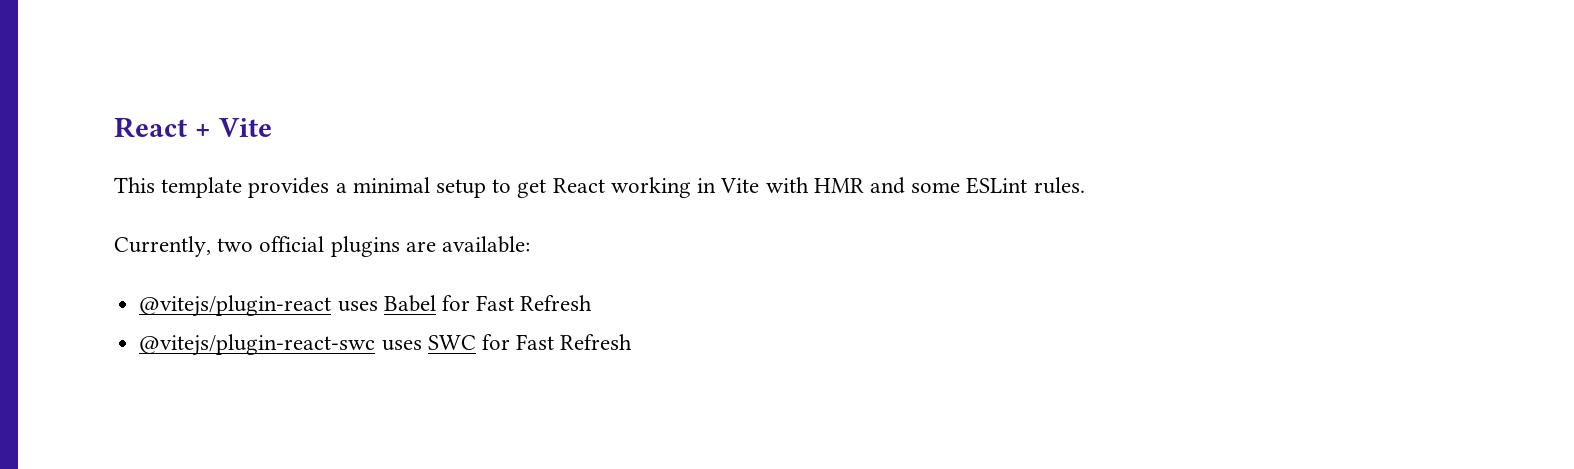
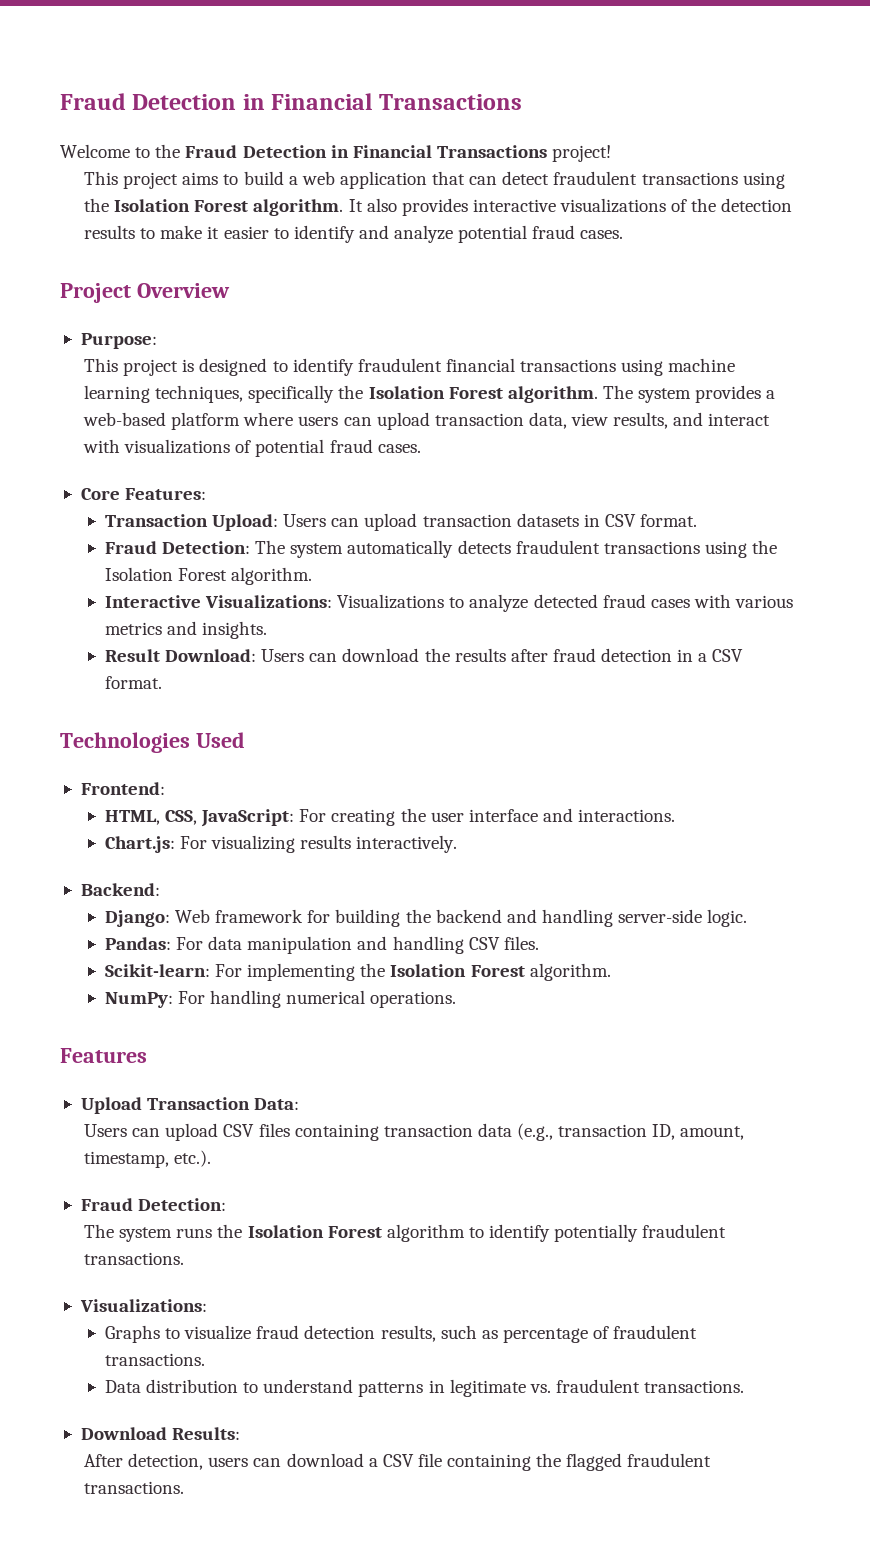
[114,117,272,138] [114,177,1085,198] [114,236,531,257] [139,295,593,317] [139,334,633,356] React + Vite // This template provides a minimal setup to get React working in Vite with HMR and some ESLint rules. // Currently, two official plugins are available: // @vitejs/plugin-react uses Babel for Fast Refresh // @vitejs/plugin-react-swc uses SWC for Fast Refresh -> [60,93,522,110] [60,144,612,162] [83,171,785,189] [83,198,793,216] [83,225,624,243] [60,283,230,303] [80,333,157,349] [83,358,736,376] [83,385,776,403] [82,412,771,430] [82,439,421,457] [80,488,207,500] [104,513,698,531] [104,540,778,558] [104,567,313,585] [104,594,794,612] [104,621,268,639] [104,648,744,662] [104,676,162,689] [60,732,245,753] [80,782,165,795] [104,808,676,827] [104,835,458,853] [80,883,160,896] [104,909,748,927] [104,936,539,954] [104,963,611,981] [104,990,457,1008] [60,1048,147,1063] [80,1097,300,1114] [83,1123,745,1141] [83,1150,212,1168] [80,1198,227,1211] [83,1224,727,1242] [83,1252,184,1265] [79,1299,207,1312] [104,1325,698,1343] [104,1353,205,1366] [104,1379,745,1397] [80,1427,241,1440] [83,1453,712,1471] [83,1481,184,1494] Fraud Detection in Financial Transactions // Welcome to the Fraud Detection in Financial Transactions project! // This project aims to build a web application that can detect fraudulent transactions using the Isolation Forest algorithm. It also provides interactive visualizations of the detection results to make it easier to identify and analyze potential fraud cases. // Project Overview // Purpose: // This project is designed to identify fraudulent financial transactions using machine learning techniques, specifically the Isolation Forest algorithm. The system provides a web-based platform where users can upload transaction data, view results, and interact with visualizations of potential fraud cases. // Core Features: // Transaction Upload: Users can upload transaction datasets in CSV format. // Fraud Detection: The system automatically detects fraudulent transactions using the Isolation Forest algorithm. // Interactive Visualizations: Visualizations to analyze detected fraud cases with various metrics and insights. // Result Download: Users can download the results after fraud detection in a CSV format. // Technologies Used // Frontend: // HTML, CSS, JavaScript: For creating the user interface and interactions. // Chart.js: For visualizing results interactively. // Backend: // Django: Web framework for building the backend and handling server-side logic. // Pandas: For data manipulation and handling CSV files. // Scikit-learn: For implementing the Isolation Forest algorithm. // NumPy: For handling numerical operations. // Features // Upload Transaction Data: // Users can upload CSV files containing transaction data (e.g., transaction ID, amount, timestamp, etc.). // Fraud Detection: // The system runs the Isolation Forest algorithm to identify potentially fraudulent transactions. // Visualizations: // Graphs to visualize fraud detection results, such as percentage of fraudulent transactions. // Data distribution to understand patterns in legitimate vs. fraudulent transactions. // Download Results: // After detection, users can download a CSV file containing the flagged fraudulent transactions.

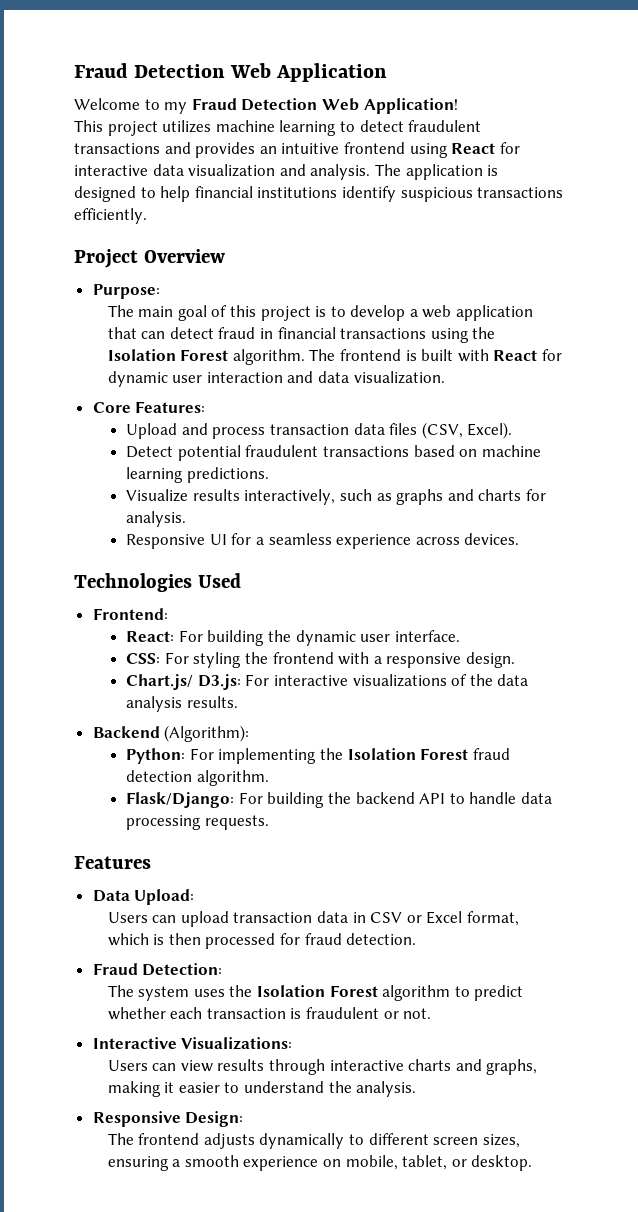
[60,93,522,110] Fraud Detection in Financial Transactions -> [74,63,388,82] Fraud Detection Web Application
[155,144,612,162] [83,171,284,189] the Fraud Detection in Financial Transactions project! // This project aims to build -> [164,98,458,114] [74,120,482,136] [74,142,520,158] [74,164,499,180] [74,186,564,202] [74,208,147,224] [74,249,225,268] [92,284,160,299] [107,305,406,321] my Fraud Detection Web Application! // This project utilizes machine learning to detect fraudulent transactions and provides an intuitive frontend using React for interactive data visualization and analysis. The application is designed to help financial institutions identify suspicious transactions efficiently. // Project Overview // Purpose: // The main goal of this project is to develop
[553,171,785,189] [83,198,793,216] [83,225,624,243] [60,283,230,303] [80,333,157,349] [83,358,736,376] [83,385,776,403] [82,412,771,430] [82,439,421,457] [80,488,207,500] [104,513,698,531] [104,540,778,558] [104,567,313,585] [104,594,794,612] [104,621,268,639] [104,648,744,662] [104,676,162,689] [60,732,245,753] [80,782,165,795] [104,808,676,827] [104,835,458,853] [80,883,160,896] [104,909,748,927] [104,936,539,954] [104,964,210,977] fraudulent transactions using the Isolation Forest algorithm. It also provides interactive visualizations of the detection results to make it easier to identify and analyze potential fraud cases. // Project Overview // Purpose: // This project is designed to identify fraudulent financial transactions using machine learning techniques, specifically the Isolation Forest algorithm. The system provides a web-based platform where users can upload transaction data, view results, and interact with visualizations of potential fraud cases. // Core Features: // Transaction Upload: Users can upload transaction datasets in CSV format. // Fraud Detection: The system automatically detects fraudulent transactions using the Isolation Forest algorithm. // Interactive Visualizations: Visualizations to analyze detected fraud cases with various metrics and insights. // Result Download: Users can download the results after fraud detection in a CSV format. // Technologies Used // Frontend: // HTML, CSS, JavaScript: For creating the user interface and interactions. // Chart.js: For visualizing results interactively. // Backend: // Django: Web framework for building the backend and handling server-side logic. // Pandas: For data manipulation and handling CSV files. // Scikit-learn: -> [218,327,496,343] [107,349,562,365] [107,371,445,387] [92,401,206,413] [126,422,513,439] [126,445,541,461] [126,467,269,483] [126,489,546,505] [126,511,187,527] [126,533,520,549] [74,573,241,592] [92,608,168,620] [126,630,460,646] [126,652,515,668] [126,674,529,690] [126,696,238,712] [92,725,250,742] [126,748,186,764] fraud in financial transactions using the Isolation Forest algorithm. The frontend is built with React for dynamic user interaction and data visualization. // Core Features: // Upload and process transaction data files (CSV, Excel). // Detect potential fraudulent transactions based on machine learning predictions. // Visualize results interactively, such as graphs and charts for analysis. // Responsive UI for a seamless experience across devices. // Technologies Used // Frontend: // React: For building the dynamic user interface. // CSS: For styling the frontend with a responsive design. // Chart.js/ D3.js: For interactive visualizations of the data analysis results. // Backend (Algorithm): // Python:
[529,963,611,981] [104,990,457,1008] [60,1048,147,1063] [80,1097,300,1114] [83,1123,745,1141] [83,1150,212,1168] algorithm. // NumPy: For handling numerical operations. // Features // Upload Transaction Data: // Users can upload CSV files containing transaction data (e.g., transaction ID, amount, timestamp, etc.). -> [472,748,510,760] [126,770,269,786] [126,792,552,808] [126,815,269,830] [74,856,151,869] [92,889,195,905] [107,911,519,927] [107,933,417,949] fraud detection algorithm. // Flask/Django: For building the backend API to handle data processing requests. // Features // Data Upload: // Users can upload transaction data in CSV or Excel format, which is then processed for fraud detection.
[176,1228,213,1238] runs -> [193,989,225,997] uses
[489,1224,727,1242] [83,1252,184,1265] [79,1299,207,1312] [104,1325,698,1343] [104,1353,205,1366] [104,1379,745,1397] [80,1427,241,1440] [83,1453,712,1471] [83,1481,184,1494] identify potentially fraudulent transactions. // Visualizations: // Graphs to visualize fraud detection results, such as percentage of fraudulent transactions. // Data distribution to understand patterns in legitimate vs. fraudulent transactions. // Download Results: // After detection, users can download a CSV file containing the flagged fraudulent transactions. -> [474,985,524,1001] [107,1007,432,1020] [92,1037,293,1050] [107,1059,538,1075] [107,1081,417,1097] [92,1111,244,1127] [107,1133,520,1149] [107,1155,533,1171] predict whether each transaction is fraudulent or not. // Interactive Visualizations: // Users can view results through interactive charts and graphs, making it easier to understand the analysis. // Responsive Design: // The frontend adjusts dynamically to different screen sizes, ensuring a smooth experience on mobile, tablet, or desktop.

